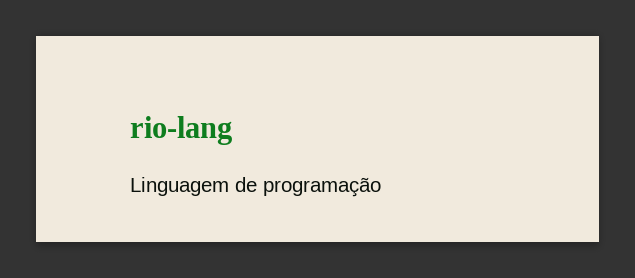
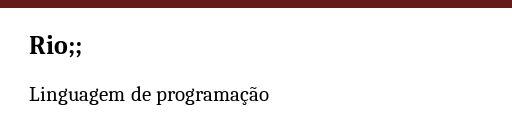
[130,116,232,145] rio-lang -> [29,35,82,58] Rio;;

